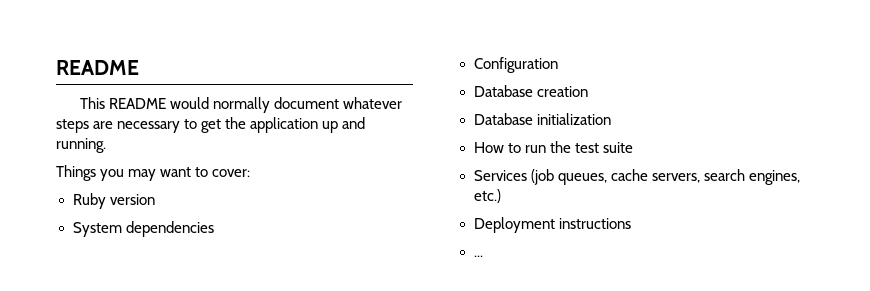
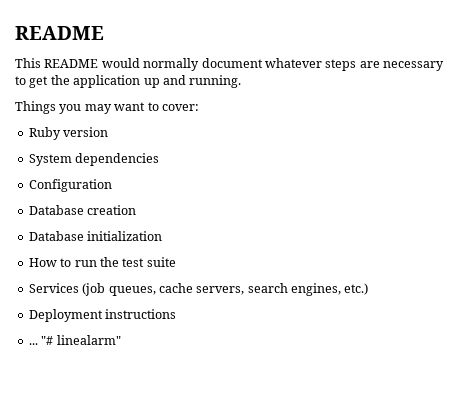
(483, 256) none -> [41,335,121,345] "# linealarm"

